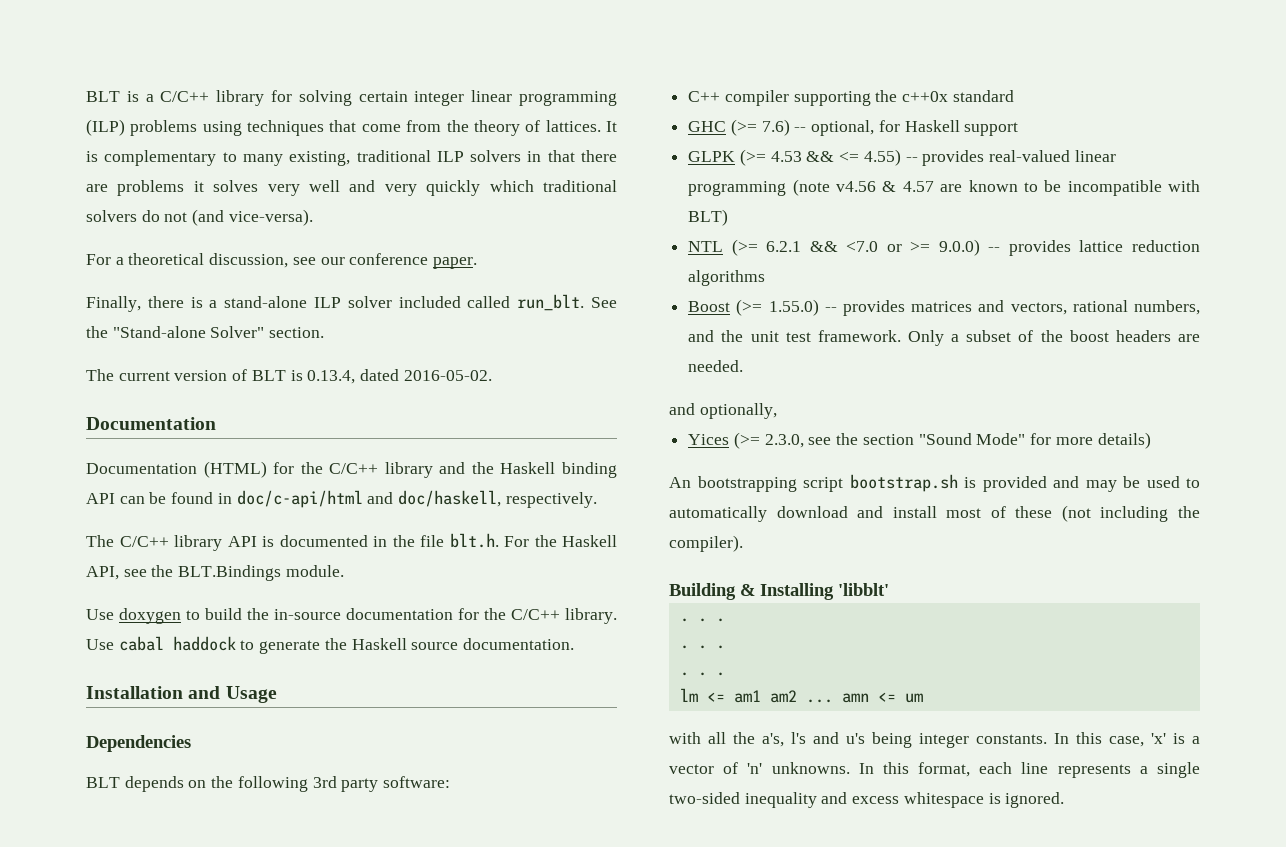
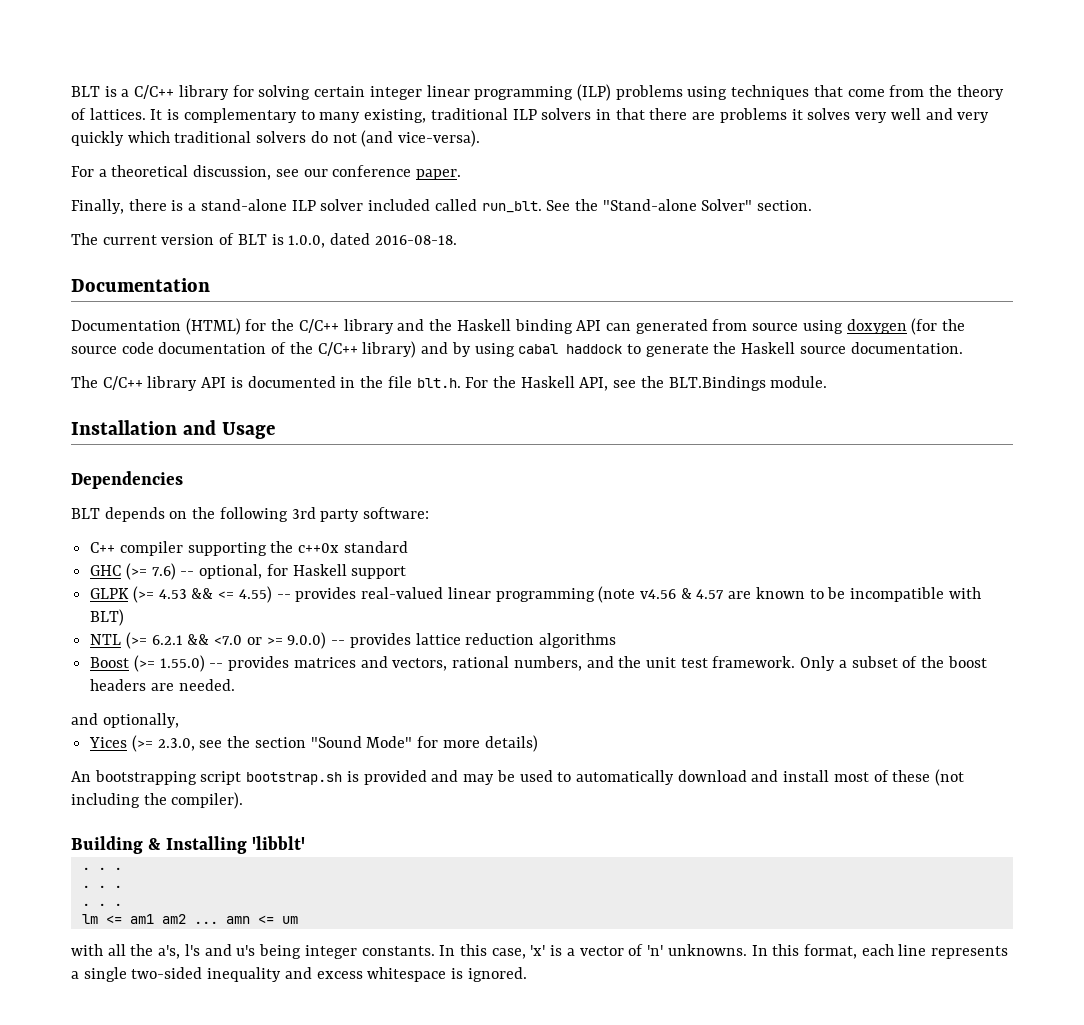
[307,369,492,384] 0.13.4, dated 2016-05-02. -> [288,233,457,248] 1.0.0, dated 2016-08-18.
[149,490,597,508] be found in doc/c-api/html and doc/haskell, respectively. -> [635,318,966,335] [71,341,963,358] generated from source using doxygen (for the source code documentation of the C/C++ library) and by using cabal haddock to generate the Haskell source documentation.
[86,608,617,624] [86,636,575,654] // Use doxygen to build the in-source documentation for the C/C++ library. Use cabal haddock to generate the Haskell source documentation. -> (828, 382) none

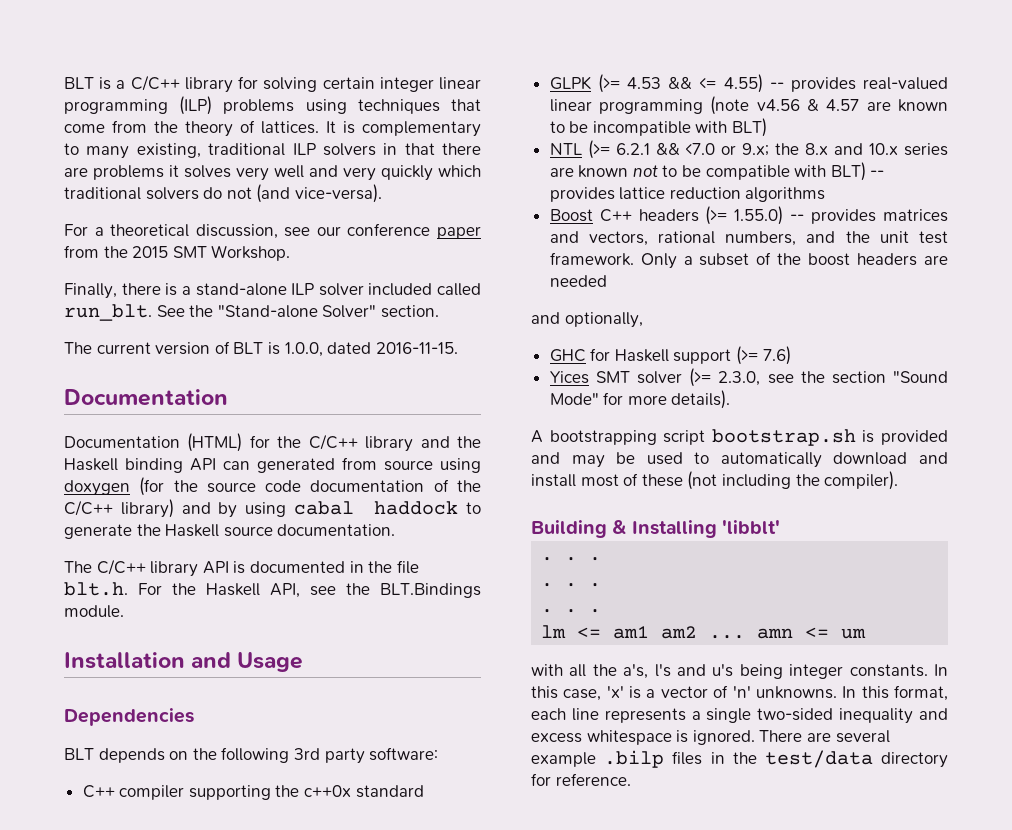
[416,169,462,180] paper. -> [437,226,481,239] [64,245,291,261] paper from the 2015 SMT Workshop.
[374,235,457,245] 2016-08-18. -> [375,342,458,354] 2016-11-15.
[90,563,407,580] // GHC (>= 7.6) -- optional, for Haskell support -> (424, 791) none
[266,632,327,649] >= 9.0.0) -> [742,143,948,156] [549,162,866,181] 9.x; the 8.x and 10.x series are known not to be compatible with BLT)
(130, 662) none -> [599,209,699,222] C++ headers
[178,679,235,691] needed. -> [549,275,607,287] needed
(179, 720) none -> [549,346,791,365] // GHC for Haskell support (>= 7.6)
(128, 742) none -> [595,371,683,384] SMT solver
[484,735,538,752] [71,771,91,782] details) // An -> [671,390,731,409] [531,430,543,443] details). // A
(527, 974) none -> [759,730,890,743] [531,750,948,768] [531,773,631,786] There are several example .bilp files in the test/data directory for reference.

